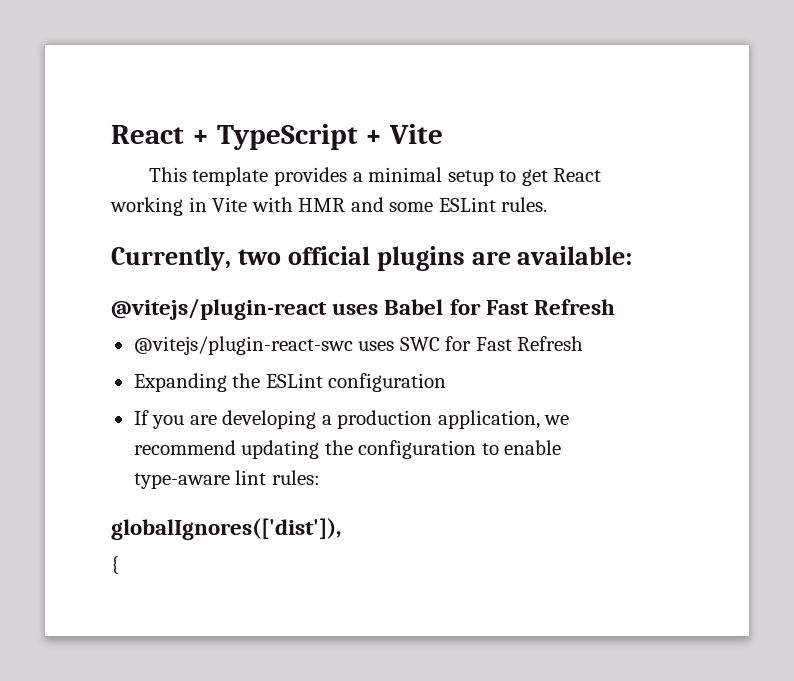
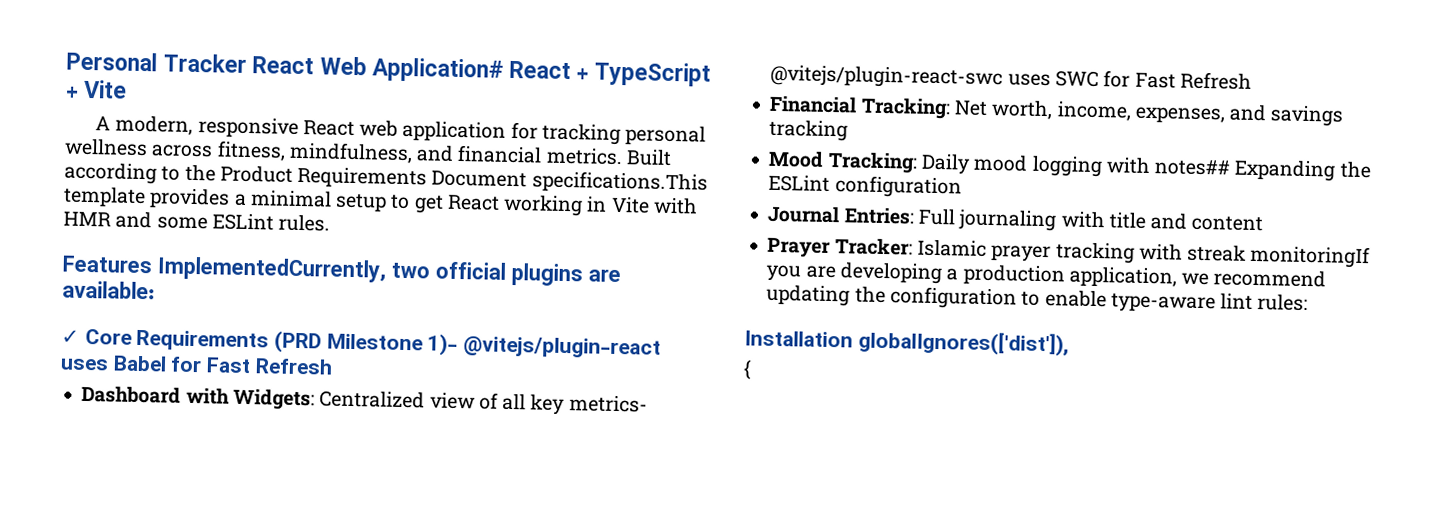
(111, 134) none -> [66,51,504,83] Personal Tracker React Web Application#
[148,167,187,182] This -> [95,115,707,146] [64,138,672,166] [64,162,708,194] A modern, responsive React web application for tracking personal wellness across fitness, mindfulness, and financial metrics. Built according to the Product Requirements Document specifications.This
[111,246,231,271] Currently, -> [62,255,386,283] Features ImplementedCurrently,
(633, 255) none -> [61,328,459,357] ✓ Core Requirements (PRD Milestone 1)-
(616, 307) none -> [81,385,648,416] Dashboard with Widgets: Centralized view of all key metrics-
[133,373,447,392] [133,410,149,425] Expanding the ESLint configuration // If -> [769,95,1345,127] [769,119,849,142] [768,150,1371,182] [768,174,962,199] [767,205,1264,232] [767,237,1371,269] Financial Tracking: Net worth, income, expenses, and savings tracking // Mood Tracking: Daily mood logging with notes## Expanding the ESLint configuration // Journal Entries: Full journaling with title and content // Prayer Tracker: Islamic prayer tracking with streak monitoringIf
(320, 477) none -> [744,330,853,348] Installation

